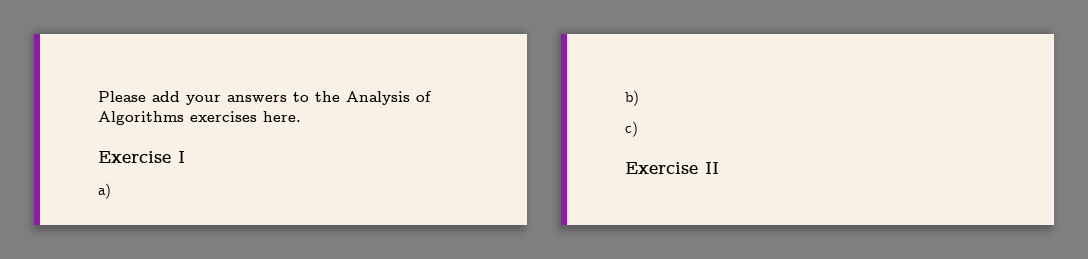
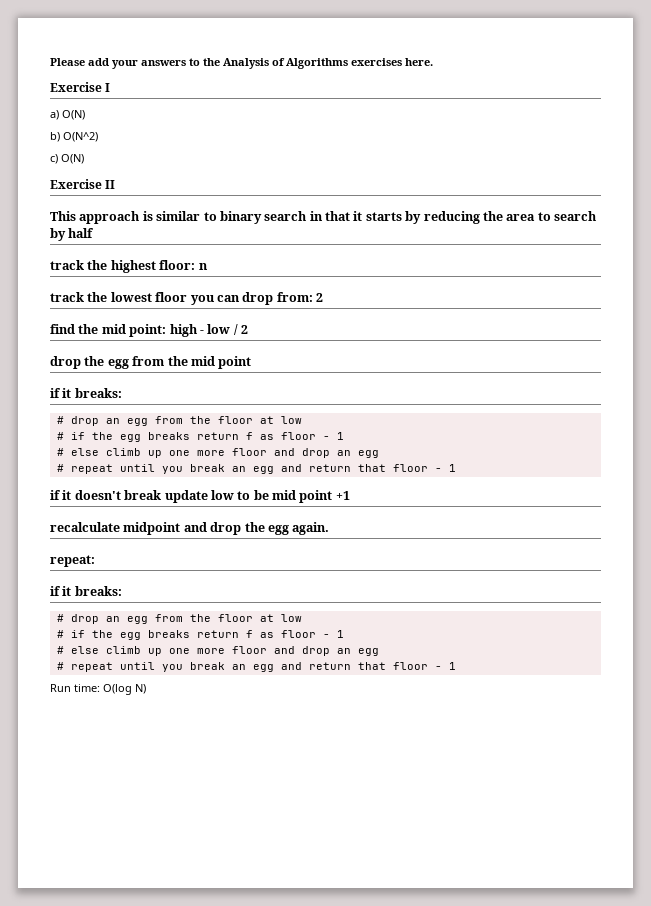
(111, 191) none -> [62,110,85,120] O(N)
(639, 98) none -> [63,132,98,142] O(N^2)
(638, 129) none -> [61,154,84,164] O(N)
(719, 168) none -> [50,211,597,224] [50,228,95,241] [50,260,208,273] [50,292,323,305] [50,324,248,337] [50,356,252,369] [50,388,122,398] [56,416,302,426] [56,432,344,442] [56,448,379,458] [56,464,456,474] [50,490,350,503] [50,522,330,535] [50,555,95,567] [50,586,122,596] [56,614,302,624] [56,630,344,640] [56,646,379,656] [56,662,456,672] [50,684,146,695] // This approach is similar to binary search in that it starts by reducing the area to search by half // track the highest floor: n // track the lowest floor you can drop from: 2 // find the mid point: high - low / 2 // drop the egg from the mid point // if it breaks: // # drop an egg from the floor at low // # if the egg breaks return f as floor - 1 // # else climb up one more floor and drop an egg // # repeat until you break an egg and return that floor - 1 // if it doesn't break update low to be mid point +1 // recalculate midpoint and drop the egg again. // repeat: // if it breaks: // # drop an egg from the floor at low // # if the egg breaks return f as floor - 1 // # else climb up one more floor and drop an egg // # repeat until you break an egg and return that floor - 1 // Run time: O(log N)

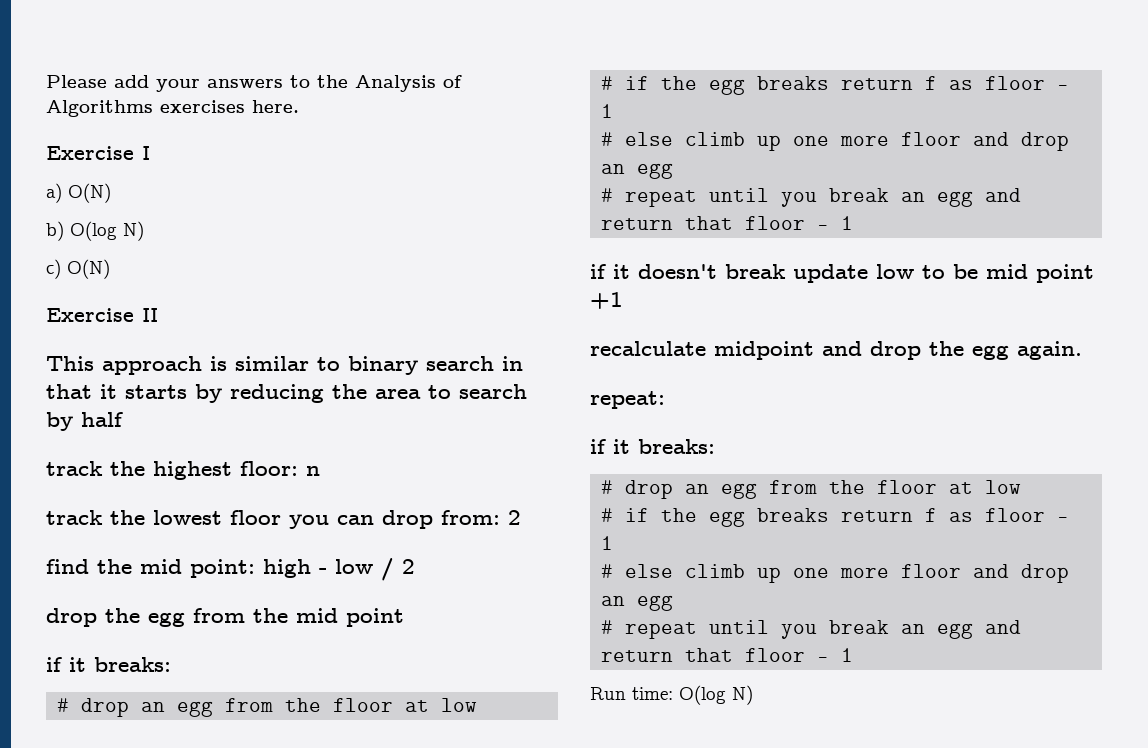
[63,132,98,142] O(N^2) -> [70,221,144,241] O(log N)

